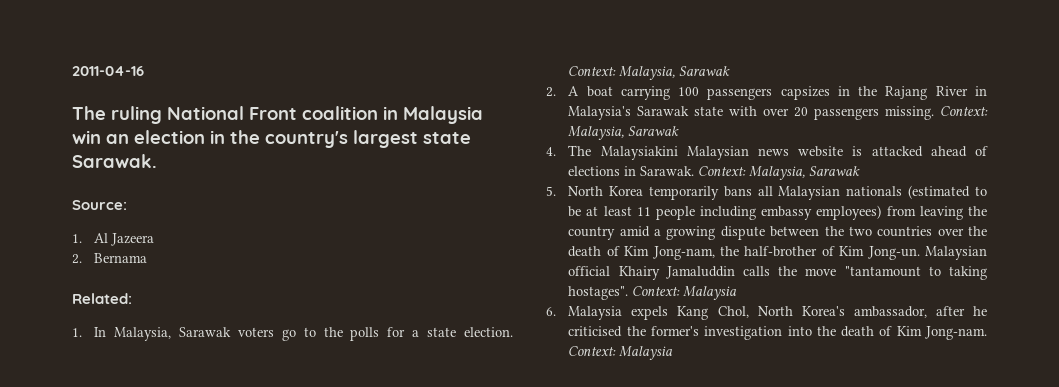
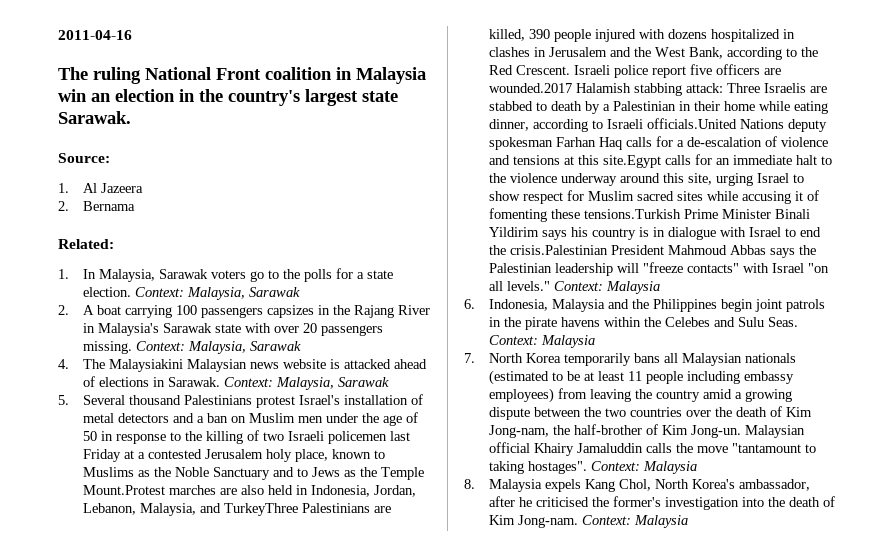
(556, 191) none -> [82,394,423,408] [82,412,418,426] [82,430,410,444] [82,449,385,462] [82,467,424,480] [82,485,416,497] [82,503,391,516] [488,29,795,42] [488,47,818,60] [488,64,781,78] [488,83,827,96] [488,101,828,114] [488,118,827,132] [488,136,828,150] [488,154,832,168] [488,173,804,186] [488,190,819,204] [488,208,810,222] [488,227,821,240] [488,245,816,258] [488,262,829,276] [488,281,660,294] [464,299,825,312] [488,317,798,330] [488,335,595,348] [464,353,475,363] Several thousand Palestinians protest Israel's installation of metal detectors and a ban on Muslim men under the age of 50 in response to the killing of two Israeli policemen last Friday at a contested Jerusalem holy place, known to Muslims as the Noble Sanctuary and to Jews as the Temple Mount.Protest marches are also held in Indonesia, Jordan, Lebanon, Malaysia, and TurkeyThree Palestinians are killed, 390 people injured with dozens hospitalized in clashes in Jerusalem and the West Bank, according to the Red Crescent. Israeli police report five officers are wounded.2017 Halamish stabbing attack: Three Israelis are stabbed to death by a Palestinian in their home while eating dinner, according to Israeli officials.United Nations deputy spokesman Farhan Haq calls for a de-escalation of violence and tensions at this site.Egypt calls for an immediate halt to the violence underway around this site, urging Israel to show respect for Muslim sacred sites while accusing it of fomenting these tensions.Turkish Prime Minister Binali Yildirim says his country is in dialogue with Israel to end the crisis.Palestinian President Mahmoud Abbas says the Palestinian leadership will "freeze contacts" with Israel "on all levels." Context: Malaysia // 6. Indonesia, Malaysia and the Philippines begin joint patrols in the pirate havens within the Celebes and Sulu Seas. Context: Malaysia // 7.
[546,307,556,316] 6. -> [464,479,475,489] 8.

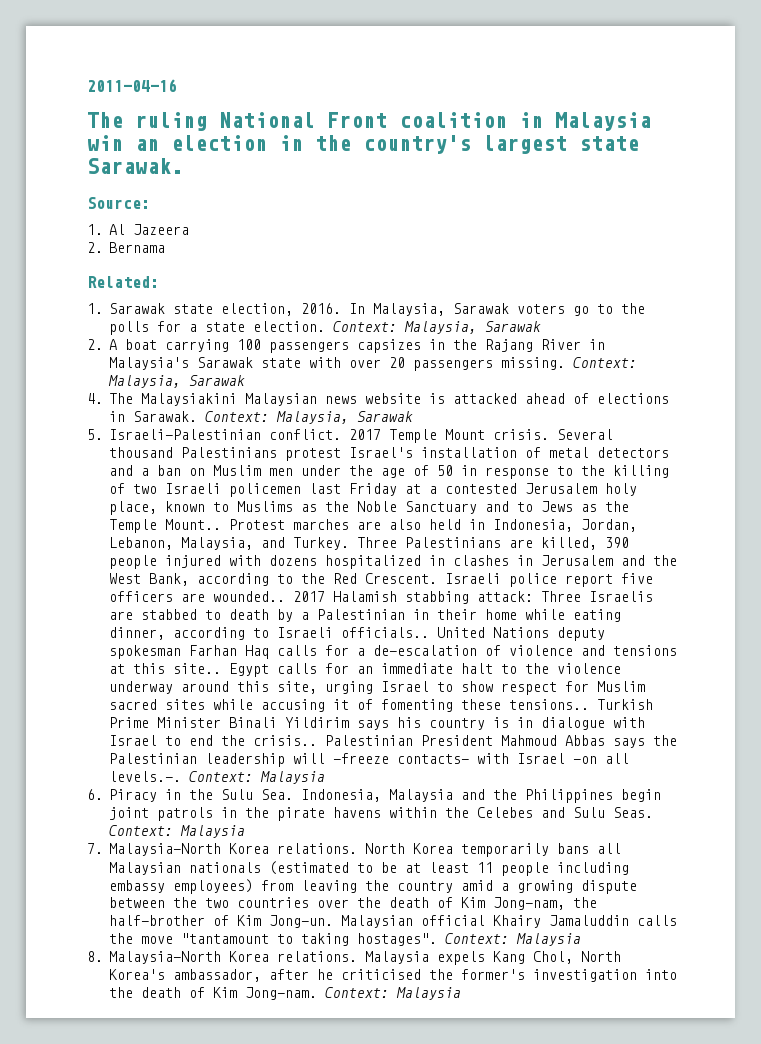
(69, 274) none -> [108,303,341,316] Sarawak state election, 2016.
(69, 400) none -> [108,429,549,443] Israeli-Palestinian conflict. 2017 Temple Mount crisis.
[82,485,165,495] Mount.Protest -> [164,519,285,530] Mount.. Protest
[223,503,298,516] TurkeyThree -> [292,537,397,550] Turkey. Three
[488,83,572,93] wounded.2017 -> [212,591,325,602] wounded.. 2017
[646,118,737,129] officials.United -> [340,627,485,638] officials.. United
[602,155,661,168] site.Egypt -> [172,663,269,677] site.. Egypt
[583,209,681,219] tensions.Turkish -> [508,699,653,710] tensions.. Turkish
[509,245,608,255] crisis.Palestinian -> [252,735,413,746] crisis.. Palestinian
[642,262,829,273] [488,281,660,294] [464,299,475,309] "freeze contacts" with Israel "on all levels." Context: Malaysia // 6. -> [332,753,629,764] [108,771,325,784] [87,789,293,802] -freeze contacts- with Israel -on all levels.-. Context: Malaysia // 6. Piracy in the Sulu Sea.
(475, 358) none -> [108,843,357,856] Malaysia-North Korea relations.
(475, 484) none -> [108,951,357,964] Malaysia-North Korea relations.

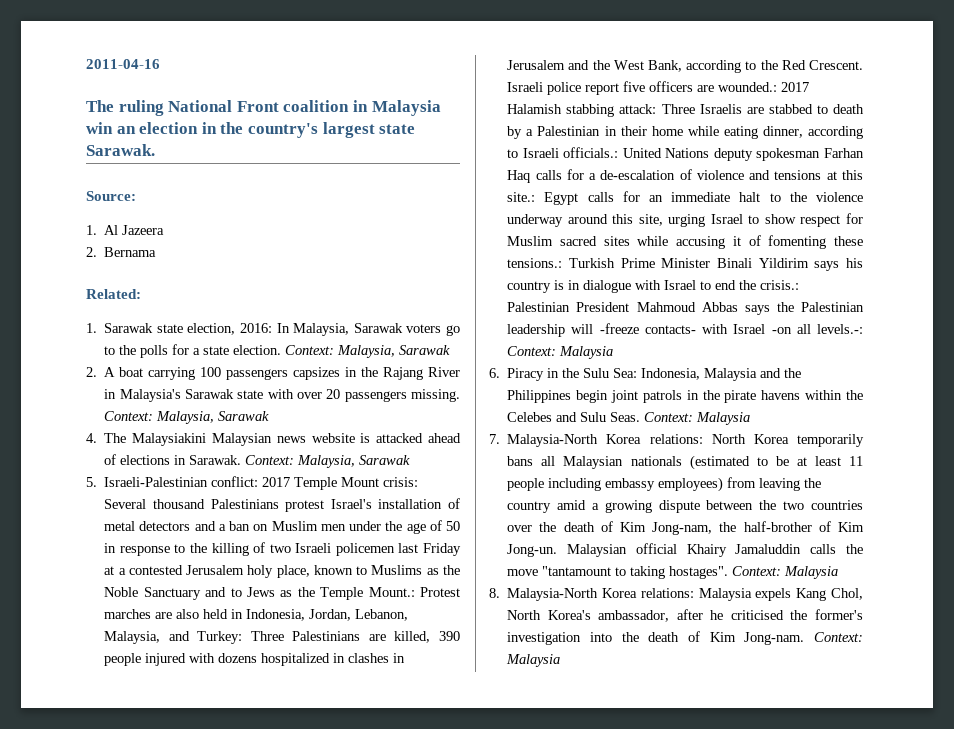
[300,303,341,314] 2016. -> [240,323,273,333] 2016:
[268,429,341,440] conflict. -> [211,476,259,487] conflict:
[492,429,549,440] crisis. -> [383,477,419,487] crisis:
[164,519,221,530] Mount.. -> [368,587,415,597] Mount.:
[292,537,349,550] Turkey. -> [197,631,243,644] Turkey:
[212,591,285,602] wounded.. -> [718,82,778,92] wounded.:
[340,627,429,638] officials.. -> [563,147,619,158] officials.:
[172,663,221,674] site.. -> [507,192,536,202] site.:
[508,699,589,710] tensions.. -> [507,258,563,268] tensions.:
[252,735,317,746] crisis.. -> [760,280,800,290] crisis.:
[108,771,181,782] levels.-. -> [817,324,863,334] levels.-:
[260,789,293,800] Sea. -> [613,368,638,378] Sea:
[276,843,357,854] relations. -> [649,434,703,444] relations:
[276,951,357,962] relations. -> [640,588,694,598] relations:

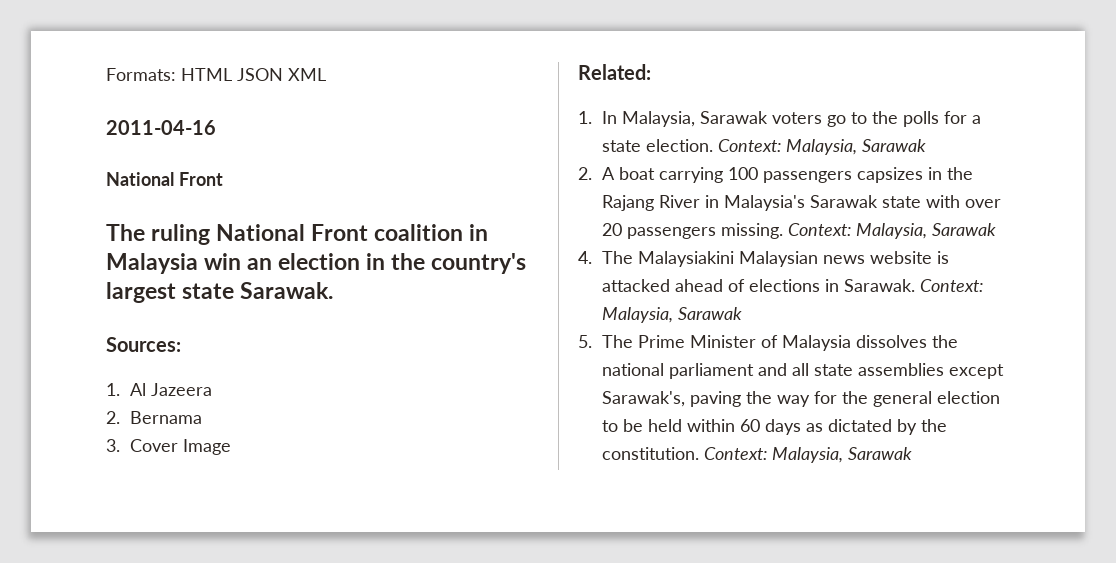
(86, 64) none -> [106,68,326,81] Formats: HTML JSON XML //
(160, 64) none -> [106,172,223,186] // National Front
[86,191,136,201] Source: -> [106,337,181,352] Sources:
(157, 252) none -> [106,439,232,455] // 3. Cover Image
[104,323,273,335] Sarawak state election, 2016: -> (592, 117) none
[104,476,419,490] [104,498,460,512] [104,520,461,534] [104,542,461,556] [104,565,460,578] [104,587,460,600] [104,609,409,621] [104,631,460,644] [104,653,406,666] [507,60,863,73] [507,81,810,95] [507,104,864,117] [507,126,863,139] [507,147,864,161] [507,169,863,183] [507,191,864,205] [507,213,863,227] [507,235,863,249] [507,258,863,271] [507,280,800,293] [507,302,864,315] [507,323,863,337] [507,346,614,359] [489,368,802,381] [507,390,863,403] [507,412,751,425] [489,434,864,447] [507,455,863,470] [507,477,822,492] [507,500,863,513] [507,521,864,535] [507,543,863,557] [507,566,839,579] [489,588,863,601] [507,609,863,622] [507,631,863,645] [506,654,561,667] Israeli-Palestinian conflict: 2017 Temple Mount crisis: Several thousand Palestinians protest Israel's installation of metal detectors and a ban on Muslim men under the age of 50 in response to the killing of two Israeli policemen last Friday at a contested Jerusalem holy place, known to Muslims as the Noble Sanctuary and to Jews as the Temple Mount.: Protest marches are also held in Indonesia, Jordan, Lebanon, Malaysia, and Turkey: Three Palestinians are killed, 390 people injured with dozens hospitalized in clashes in Jerusalem and the West Bank, according to the Red Crescent. Israeli police report five officers are wounded.: 2017 Halamish stabbing attack: Three Israelis are stabbed to death by a Palestinian in their home while eating dinner, according to Israeli officials.: United Nations deputy spokesman Farhan Haq calls for a de-escalation of violence and tensions at this site.: Egypt calls for an immediate halt to the violence underway around this site, urging Israel to show respect for Muslim sacred sites while accusing it of fomenting these tensions.: Turkish Prime Minister Binali Yildirim says his country is in dialogue with Israel to end the crisis.: Palestinian President Mahmoud Abbas says the Palestinian leadership will -freeze contacts- with Israel -on all levels.-: Context: Malaysia // 6. Piracy in the Sulu Sea: Indonesia, Malaysia and the Philippines begin joint patrols in the pirate havens within the Celebes and Sulu Seas. Context: Malaysia // 7. Malaysia-North Korea relations: North Korea temporarily bans all Malaysian nationals (estimated to be at least 11 people including embassy employees) from leaving the country amid a growing dispute between the two countries over the death of Kim Jong-nam, the half-brother of Kim Jong-un. Malaysian official Khairy Jamaluddin calls the move "tantamount to taking hostages". Context: Malaysia // 8. Malaysia-North Korea relations: Malaysia expels Kang Chol, North Korea's ambassador, after he criticised the former's investigation into the death of Kim Jong-nam. Context: Malaysia -> [602,335,959,351] [602,363,1005,379] [602,391,1001,407] [602,419,948,435] [602,447,913,463] The Prime Minister of Malaysia dissolves the national parliament and all state assemblies except Sarawak's, paving the way for the general election to be held within 60 days as dictated by the constitution. Context: Malaysia, Sarawak

